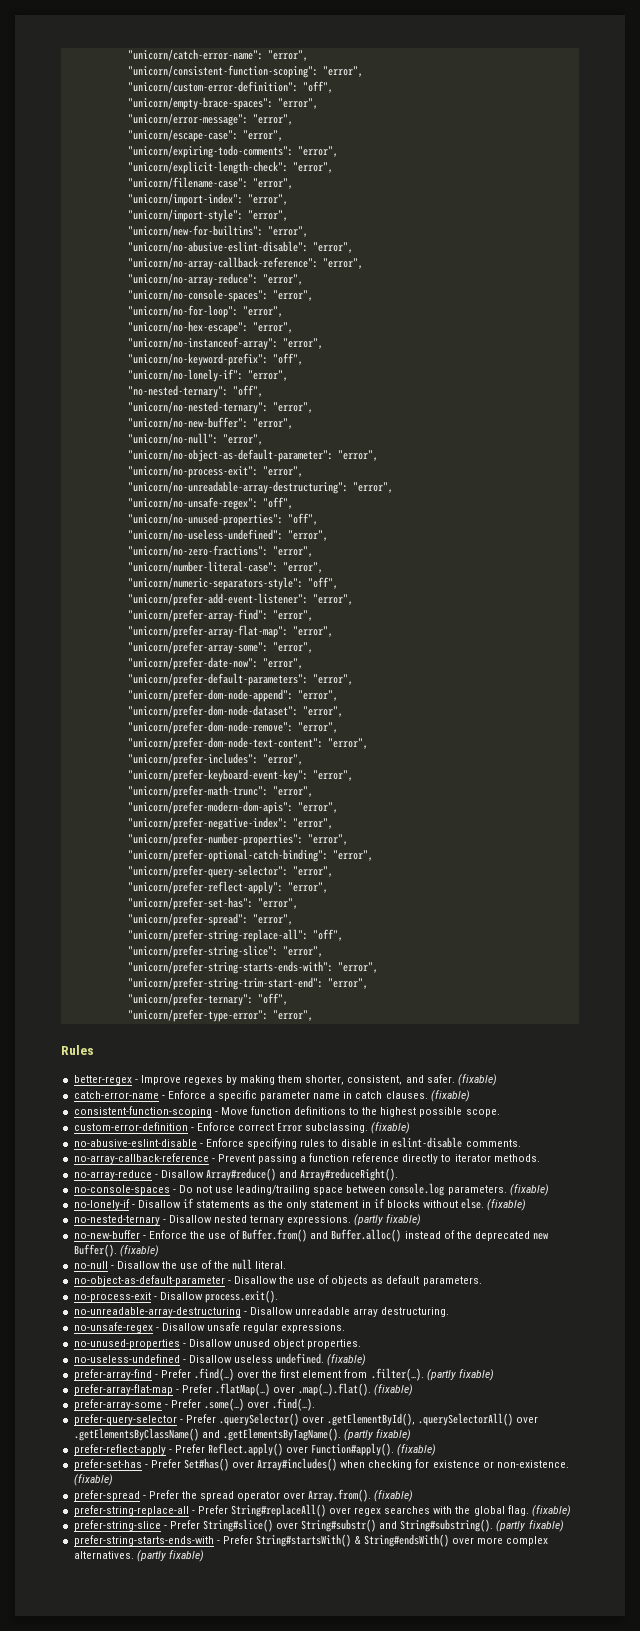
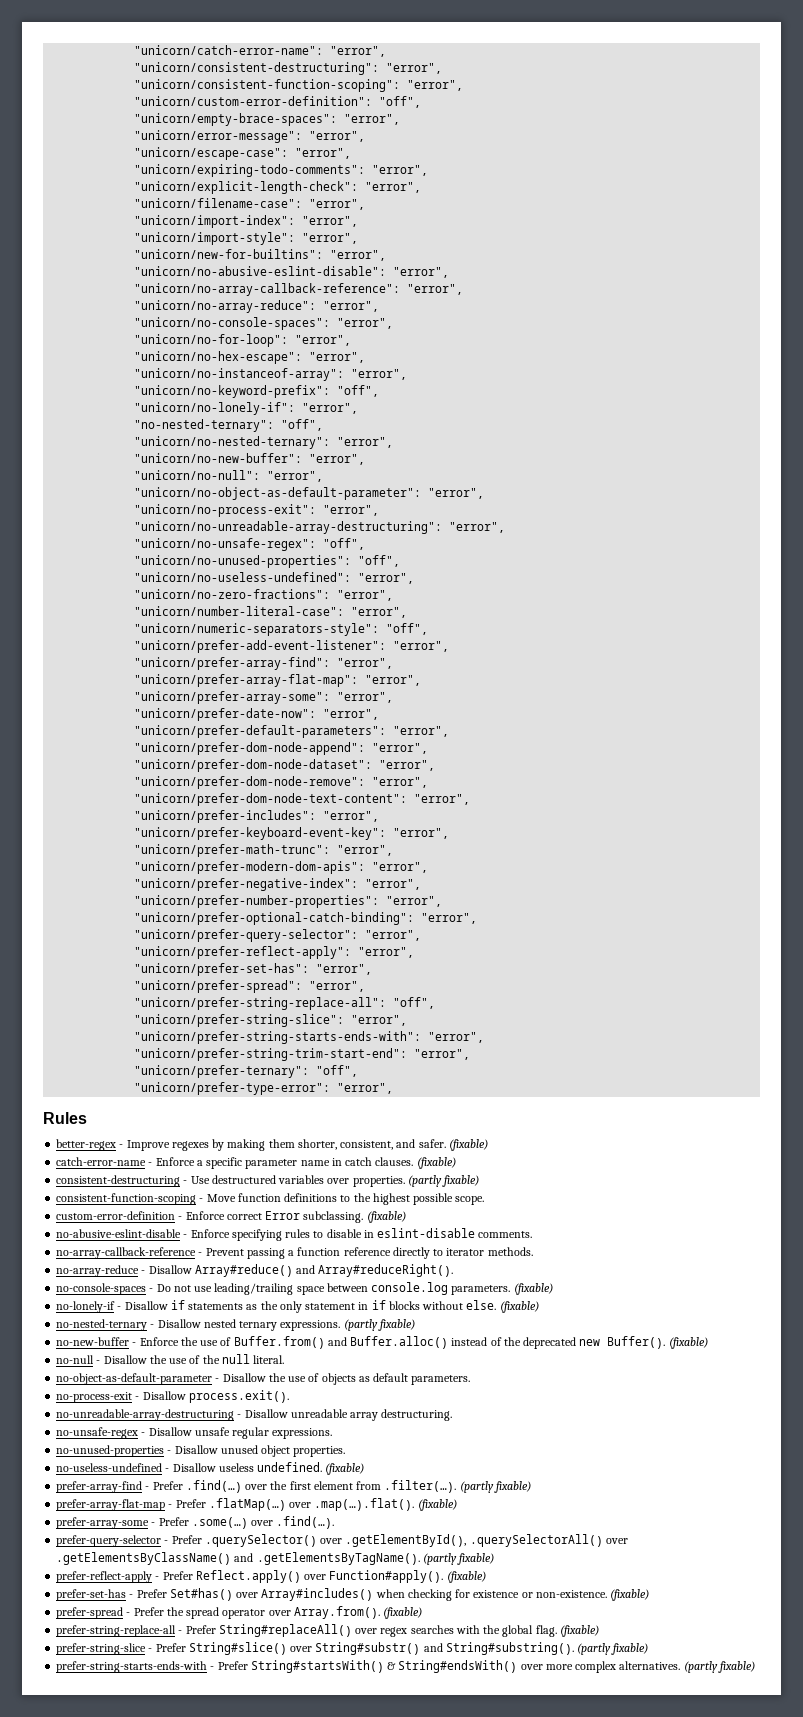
(308, 55) none -> [134,62,443,75] // "unicorn/consistent-destructuring": "error",
(470, 1096) none -> [56,1175,480,1187] // consistent-destructuring - Use destructured variables over properties. (partly fixable)

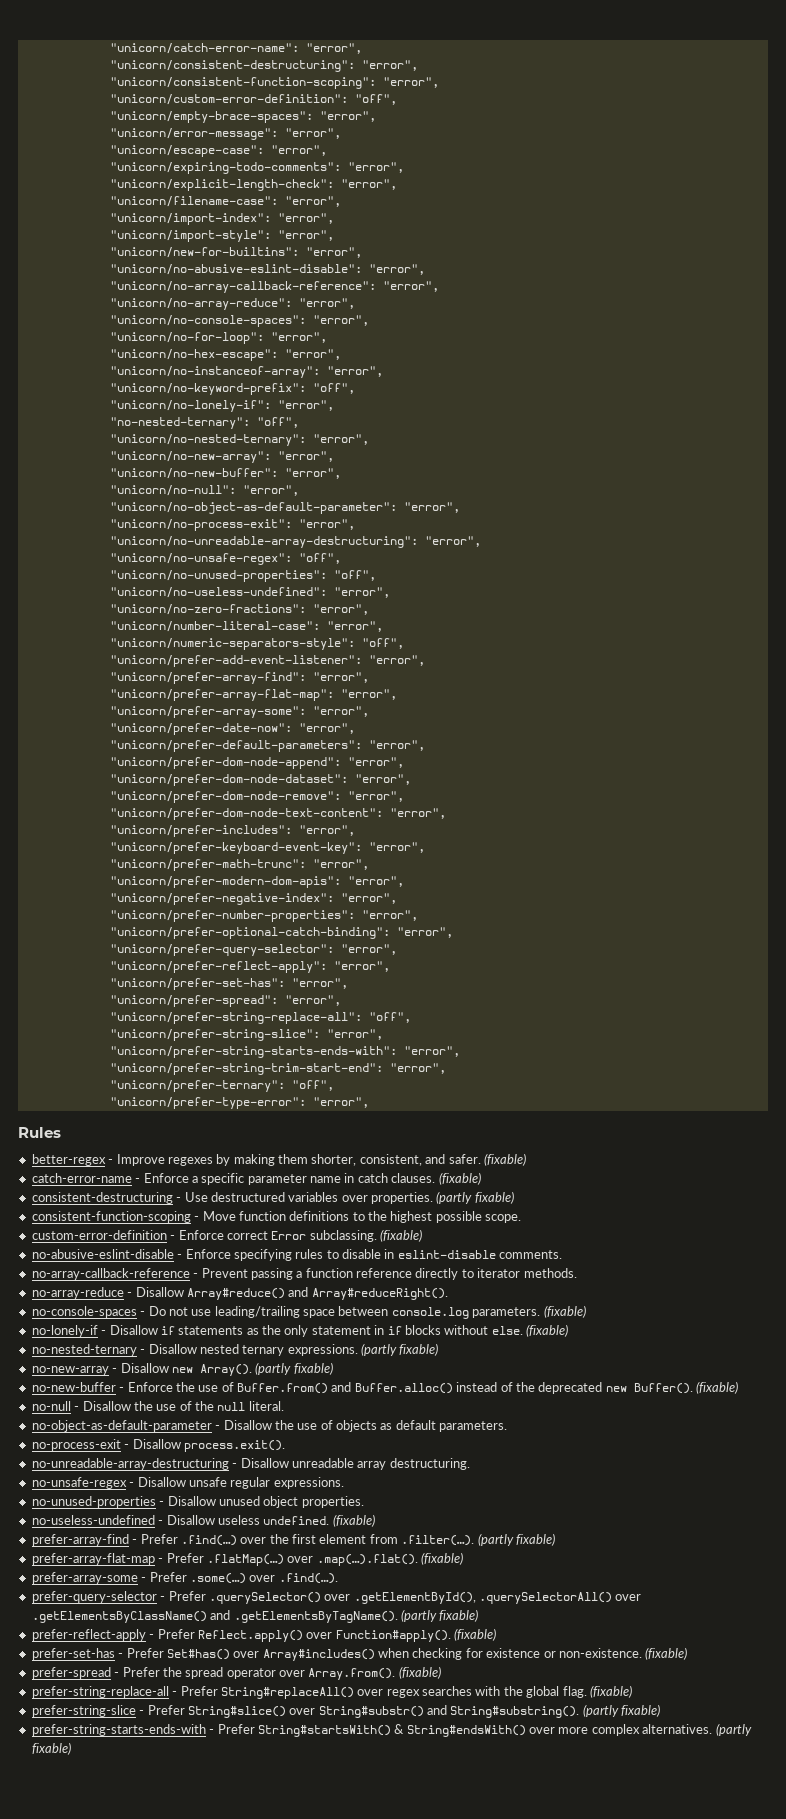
(394, 442) none -> [109,451,334,463] // "unicorn/no-new-array": "error",
(415, 1325) none -> [31,1362,333,1376] // no-new-array - Disallow new Array(). (partly fixable)

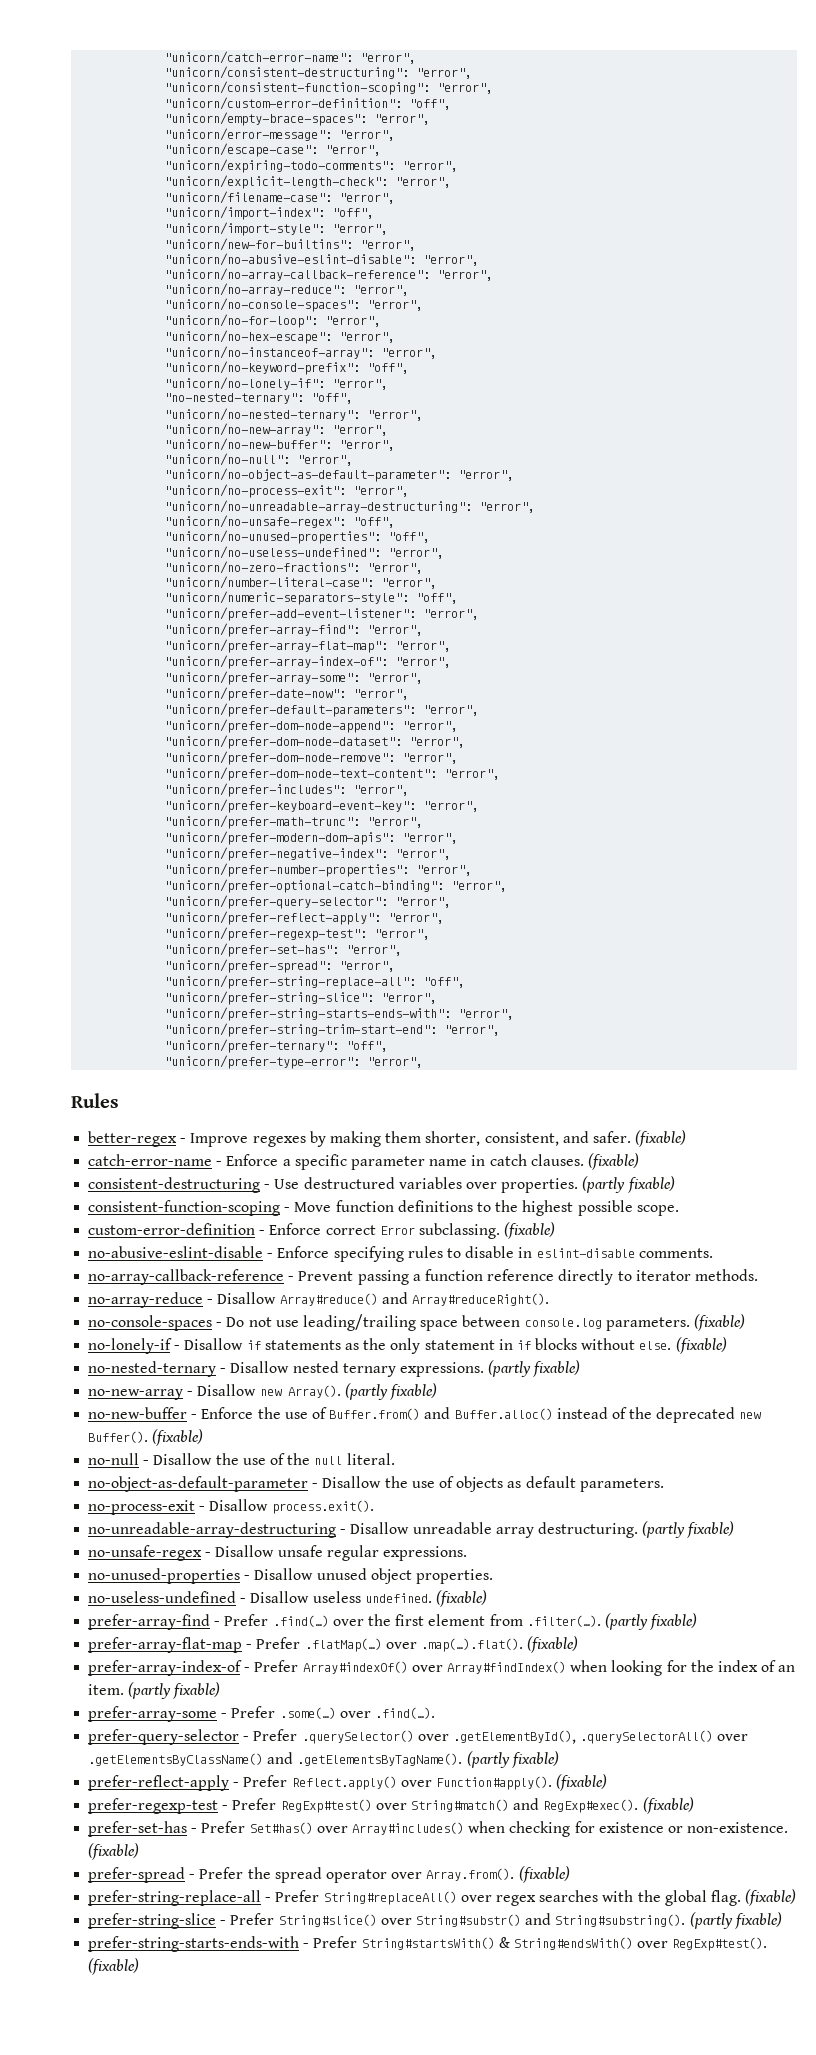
[277,213,334,224] "error", -> [332,208,375,219] "off",
(397, 694) none -> [164,655,452,669] // "unicorn/prefer-array-index-of": "error",
(390, 966) none -> [164,927,431,941] // "unicorn/prefer-regexp-test": "error",
(470, 1464) none -> [642,1521,735,1538] (partly fixable)
(463, 1558) none -> [88,1660,796,1676] [88,1682,221,1699] // prefer-array-index-of - Prefer Array#indexOf() over Array#findIndex() when looking for the index of an item. (partly fixable)
(496, 1634) none -> [88,1797,694,1814] // prefer-regexp-test - Prefer RegExp#test() over String#match() and RegExp#exec(). (fixable)
[558,1723,752,1736] [31,1742,71,1755] more complex alternatives. (partly fixable) -> [672,1937,768,1951] [88,1958,140,1975] RegExp#test(). (fixable)

